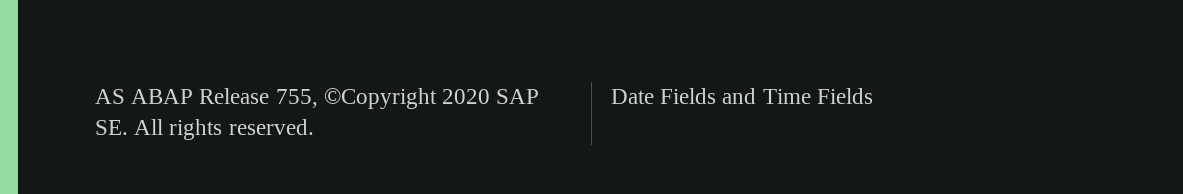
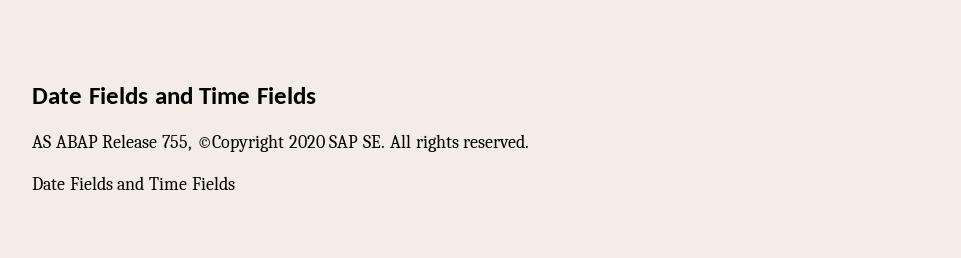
(95, 96) none -> [32,87,316,104] Date Fields and Time Fields //

